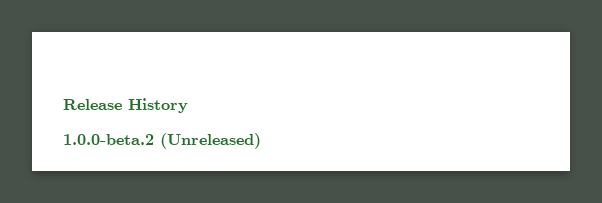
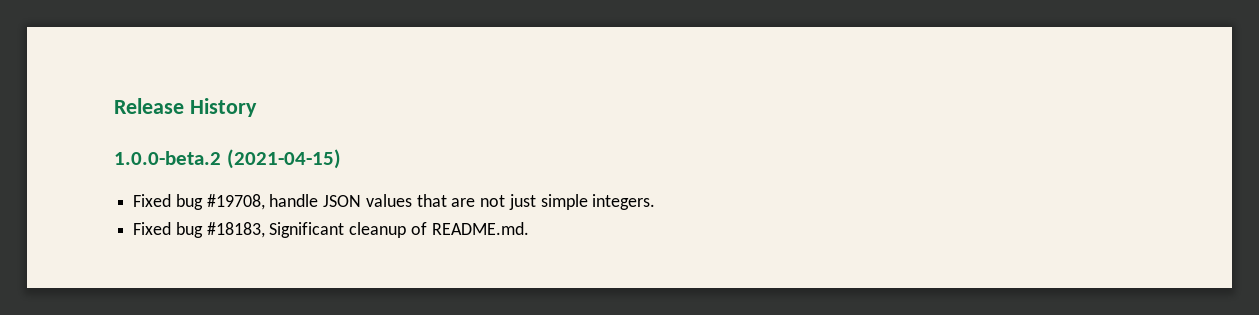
[160,133,261,149] (Unreleased) -> [226,149,341,169] [133,194,656,210] [133,222,529,238] (2021-04-15) // Fixed bug #19708, handle JSON values that are not just simple integers. // Fixed bug #18183, Significant cleanup of README.md.

